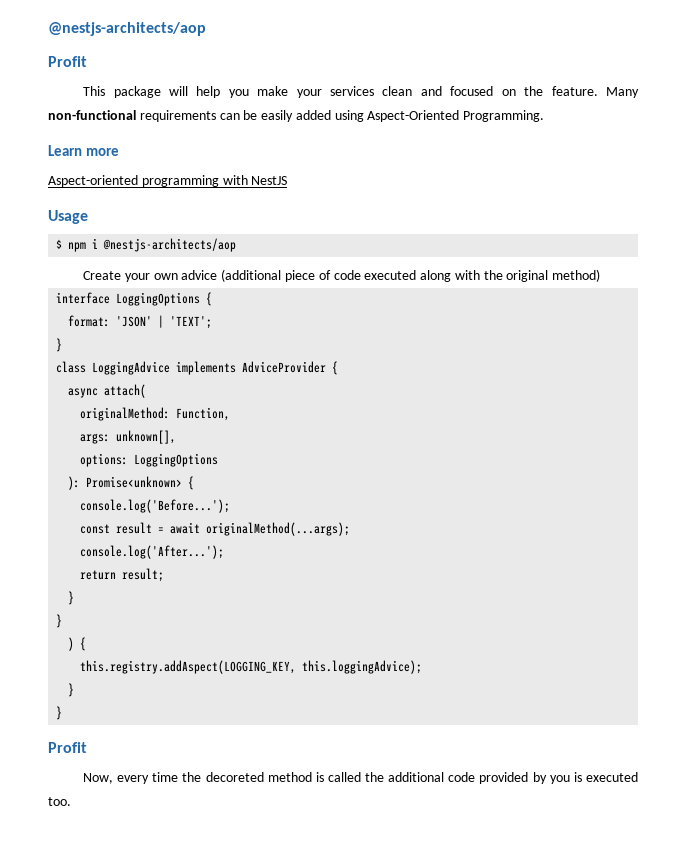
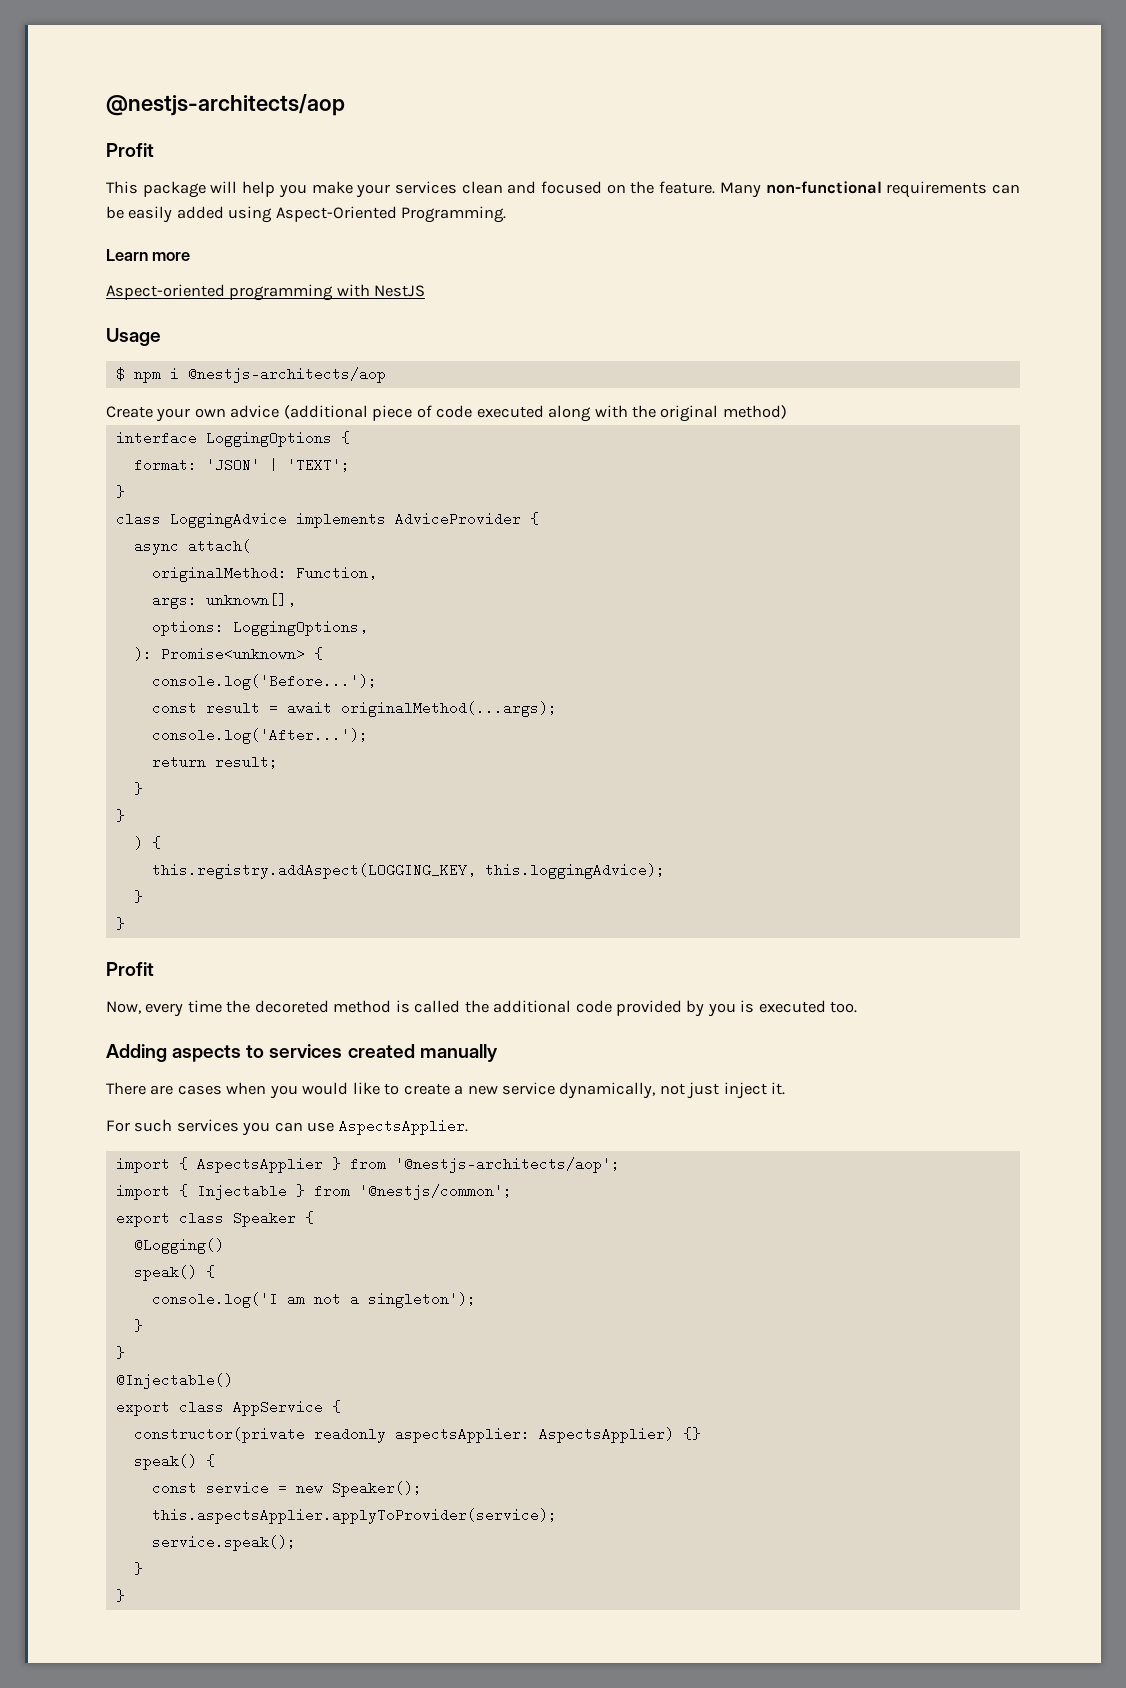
[134,453,219,467] LoggingOptions -> [232,620,368,636] LoggingOptions,
(71, 801) none -> [106,1044,498,1062] [106,1082,786,1099] [106,1119,468,1136] [115,1157,620,1173] [115,1184,512,1200] [115,1211,314,1227] [133,1238,224,1254] [133,1265,215,1281] [151,1292,476,1308] [133,1319,143,1332] [115,1346,125,1359] [115,1373,233,1389] [115,1400,341,1416] [133,1427,701,1443] [133,1454,215,1470] [151,1481,422,1497] [151,1508,557,1524] [151,1535,296,1551] [133,1562,143,1575] [115,1589,125,1602] // Adding aspects to services created manually // There are cases when you would like to create a new service dynamically, not just inject it. // For such services you can use AspectsApplier. // import { AspectsApplier } from '@nestjs-architects/aop'; // import { Injectable } from '@nestjs/common'; // export class Speaker { // @Logging() // speak() { // console.log('I am not a singleton'); // } // } // @Injectable() // export class AppService { // constructor(private readonly aspectsApplier: AspectsApplier) {} // speak() { // const service = new Speaker(); // this.aspectsApplier.applyToProvider(service); // service.speak(); // } // }

